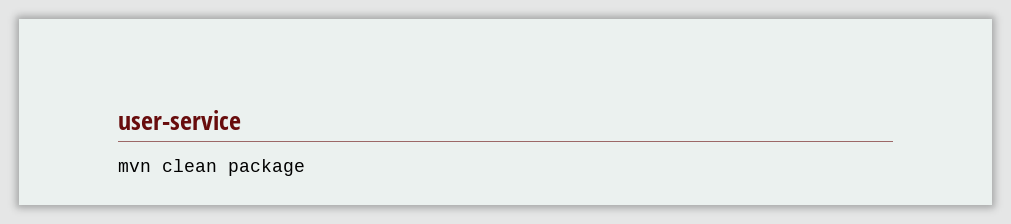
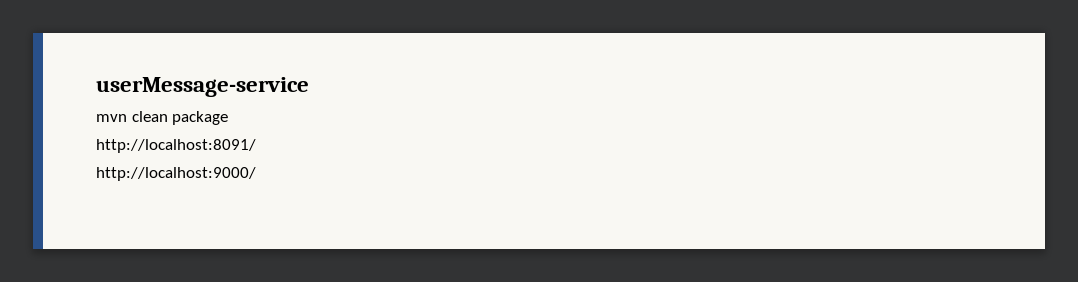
[118,110,241,130] user-service -> [96,77,309,97] userMessage-service
(305, 167) none -> [96,139,256,153] [96,167,256,181] // http://localhost:8091/ // http://localhost:9000/

